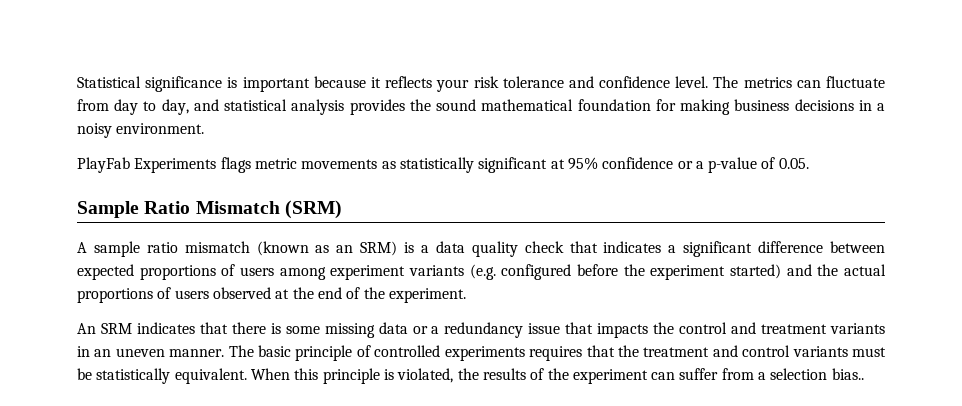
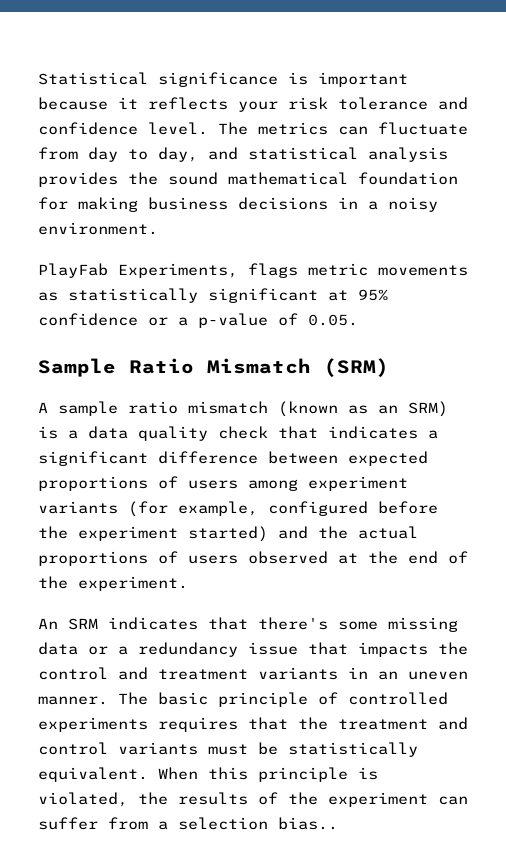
[134,158,217,173] Experiments -> [118,263,238,278] Experiments,
[469,264,496,280] (e.g. -> [128,501,258,517] (for example,
[231,322,281,334] there is -> [258,617,328,630] there's

